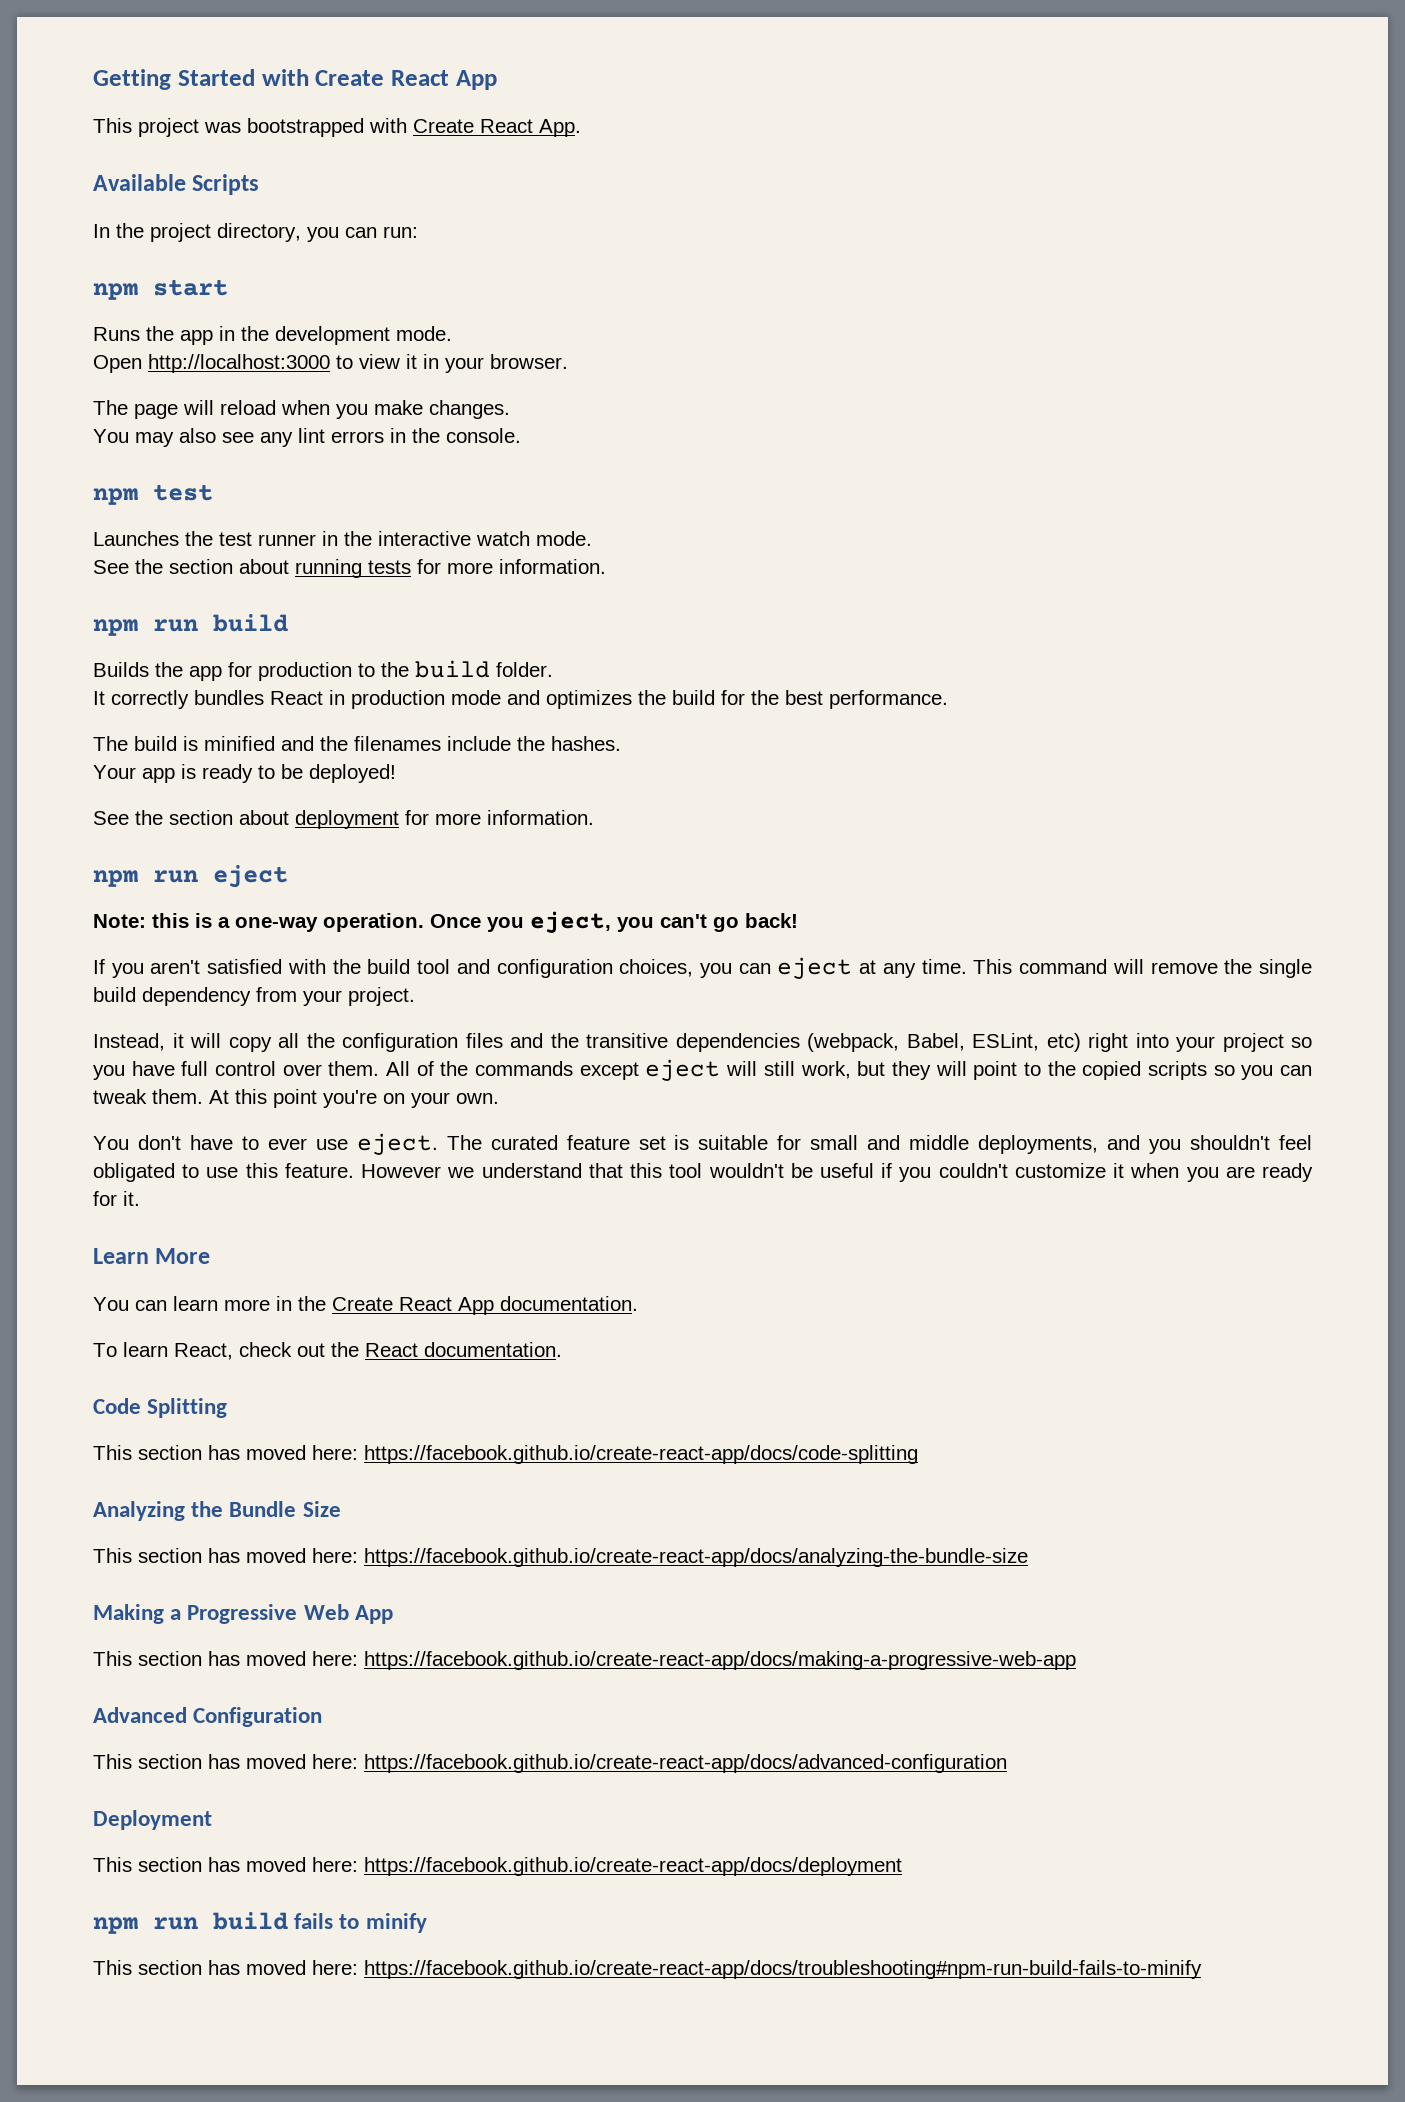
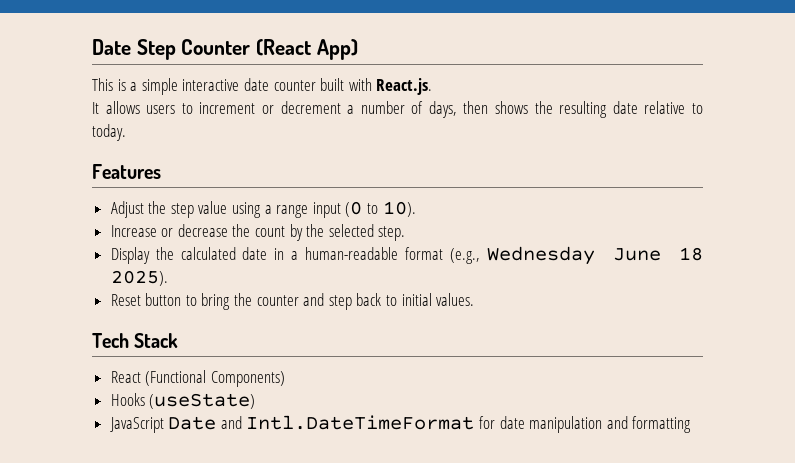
[93,69,497,90] [93,118,581,137] [93,174,260,195] [93,223,418,242] [93,279,228,300] [93,326,452,345] [93,354,568,373] [93,400,510,419] [93,428,521,447] [93,484,213,505] [93,531,592,546] [93,559,606,578] [93,614,288,636] [93,660,553,681] [93,690,948,709] [93,736,621,751] [93,764,396,783] [93,810,594,829] [93,865,288,888] [93,911,798,933] [93,957,1313,979] [93,987,415,1006] [93,1033,1312,1052] [93,1059,1312,1081] [93,1089,499,1108] [93,1133,1313,1155] [93,1163,1314,1182] [93,1191,140,1206] [93,1248,211,1264] [93,1296,638,1315] [93,1342,562,1360] [93,1398,228,1418] [93,1445,918,1464] [93,1501,341,1521] [93,1548,1028,1567] [93,1604,393,1624] [93,1651,1076,1670] [93,1707,323,1727] [93,1754,1007,1773] [93,1810,212,1830] [93,1857,902,1876] [93,1912,427,1934] [93,1960,1202,1979] Getting Started with Create React App // This project was bootstrapped with Create React App. // Available Scripts // In the project directory, you can run: // npm start // Runs the app in the development mode. // Open http://localhost:3000 to view it in your browser. // The page will reload when you make changes. // You may also see any lint errors in the console. // npm test // Launches the test runner in the interactive watch mode. // See the section about running tests for more information. // npm run build // Builds the app for production to the build folder. // It correctly bundles React in production mode and optimizes the build for the best performance. // The build is minified and the filenames include the hashes. // Your app is ready to be deployed! // See the section about deployment for more information. // npm run eject // Note: this is a one-way operation. Once you eject, you can't go back! // If you aren't satisfied with the build tool and configuration choices, you can eject at any time. This command will remove the single build dependency from your project. // Instead, it will copy all the configuration files and the transitive dependencies (webpack, Babel, ESLint, etc) right into your project so you have full control over them. All of the commands except eject will still work, but they will point to the copied scripts so you can tweak them. At this point you're on your own. // You don't have to ever use eject. The curated feature set is suitable for small and middle deployments, and you shouldn't feel obligated to use this feature. However we understand that this tool wouldn't be useful if you couldn't customize it when you are ready for it. // Learn More // You can learn more in the Create React App documentation. // To learn React, check out the React documentation. // Code Splitting // This section has moved here: https://facebook.github.io/create-react-app/docs/code-splitting // Analyzing the Bundle Size // This section has moved here: https://facebook.github.io/create-react-app/docs/analyzing-the-bundle-size // Making a Progressive Web App // This section has moved here: https://facebook.github.io/create-react-app/docs/making-a-progressive-web-app // Advanced Configuration // This section has moved here: https://facebook.github.io/create-react-app/docs/advanced-configuration // Deployment // This section has moved here: https://facebook.github.io/create-react-app/docs/deployment // npm run build fails to minify // This section has moved here: https://facebook.github.io/create-react-app/docs/troubleshooting#npm-run-build-fails-to-minify -> [92,39,358,60] [92,78,433,95] [92,101,703,118] [92,124,126,141] [92,164,161,179] [110,201,416,218] [110,224,406,241] [110,246,703,265] [110,270,168,286] [110,293,475,310] [92,333,179,348] [110,370,285,387] [110,393,256,409] [109,415,692,433] Date Step Counter (React App) // This is a simple interactive date counter built with React.js. // It allows users to increment or decrement a number of days, then shows the resulting date relative to today. // Features // Adjust the step value using a range input (0 to 10). // Increase or decrease the count by the selected step. // Display the calculated date in a human-readable format (e.g., Wednesday June 18 2025). // Reset button to bring the counter and step back to initial values. // Tech Stack // React (Functional Components) // Hooks (useState) // JavaScript Date and Intl.DateTimeFormat for date manipulation and formatting

